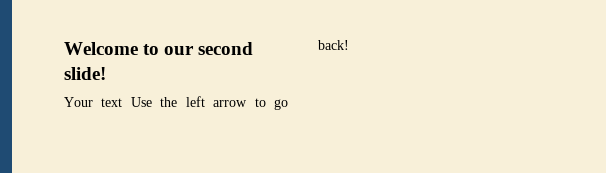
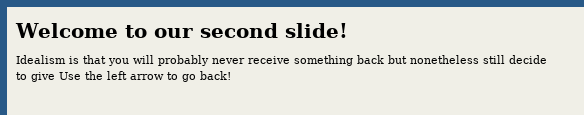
[64,97,123,107] Your text -> [16,55,547,66] [16,72,55,82] Idealism is that you will probably never receive something back but nonetheless still decide to give

